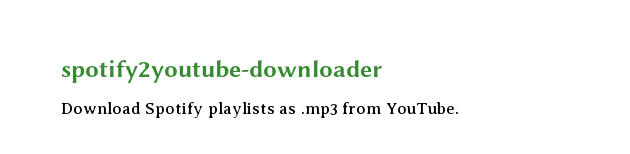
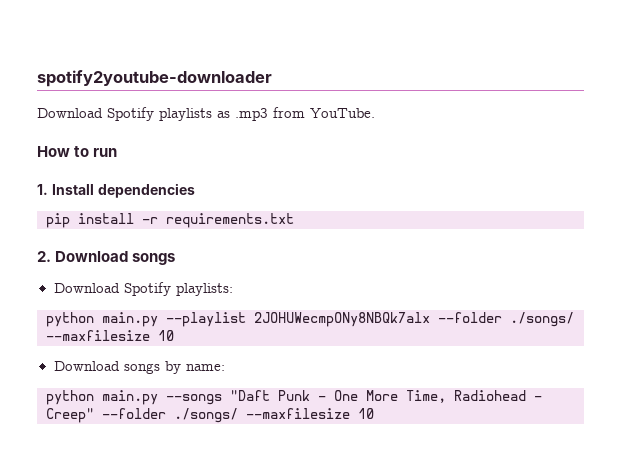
(459, 108) none -> [37,146,118,157] [37,183,195,198] [46,213,294,228] [37,251,176,265] [53,282,233,296] [46,312,574,327] [46,330,174,341] [53,361,225,374] [46,390,542,405] [46,408,374,423] // How to run // 1. Install dependencies // pip install -r requirements.txt // 2. Download songs // Download Spotify playlists: // python main.py --playlist 2JOHUWecmpONy8NBQk7alx --folder ./songs/ --maxfilesize 10 // Download songs by name: // python main.py --songs "Daft Punk - One More Time, Radiohead - Creep" --folder ./songs/ --maxfilesize 10

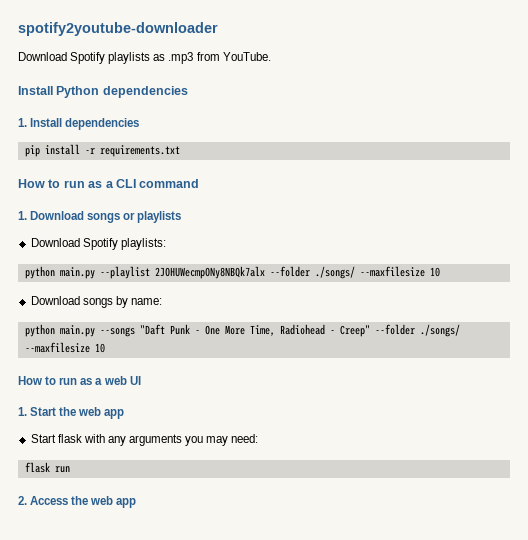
[37,146,118,157] How to run -> [18,86,188,98] Install Python dependencies
[37,251,176,265] 2. Download songs -> [18,179,200,188] [18,211,182,223] How to run as a CLI command // 1. Download songs or playlists
(374, 413) none -> [18,376,141,385] [18,407,125,419] [30,434,259,446] [24,462,70,473] [18,496,137,508] // How to run as a web UI // 1. Start the web app // Start flask with any arguments you may need: // flask run // 2. Access the web app

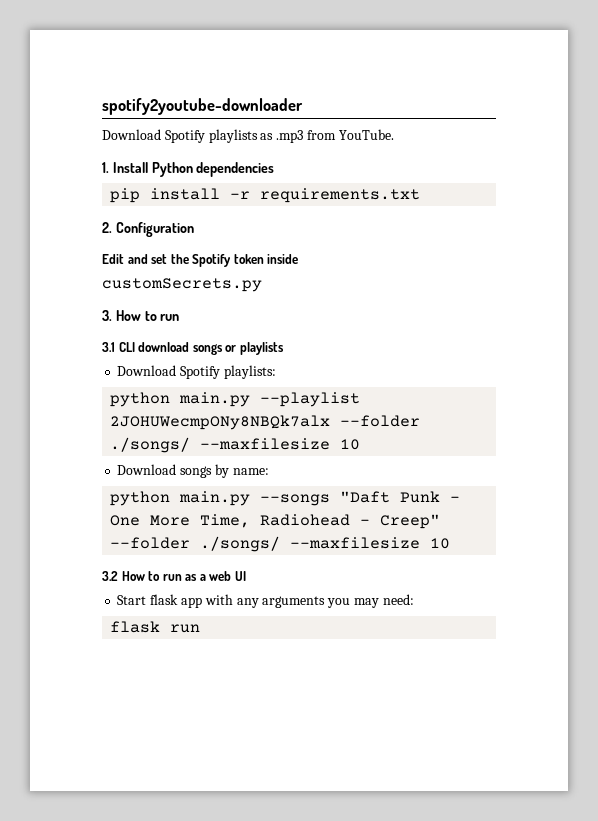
(271, 56) none -> [102,162,109,173] 1.
[18,118,140,130] // 1. Install dependencies -> (275, 169) none
[18,179,200,188] [18,211,85,220] How to run as a CLI command // 1. Download -> [102,222,194,237] [102,254,299,267] [102,278,262,292] [102,310,180,321] [102,342,190,352] 2. Configuration // Edit and set the Spotify token inside // customSecrets.py // 3. How to run // 3.1 CLI download
(105, 348) none -> [102,571,118,581] 3.2
[18,407,125,419] // 1. Start the web app -> (246, 576) none
(82, 438) none -> [180,597,202,608] app
[18,496,137,508] // 2. Access the web app -> (201, 628) none

